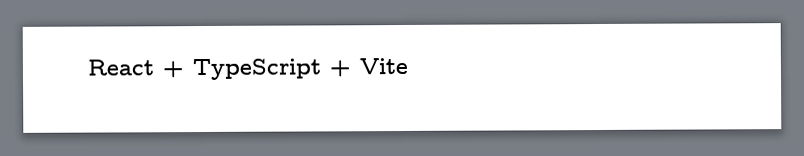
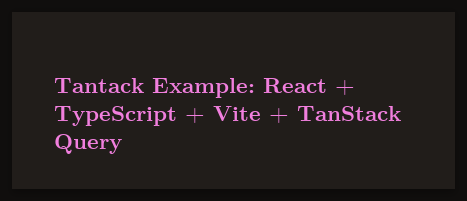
(87, 67) none -> [54,78,255,98] Tantack Example:
(408, 66) none -> [269,106,401,123] [54,134,122,154] + TanStack Query

